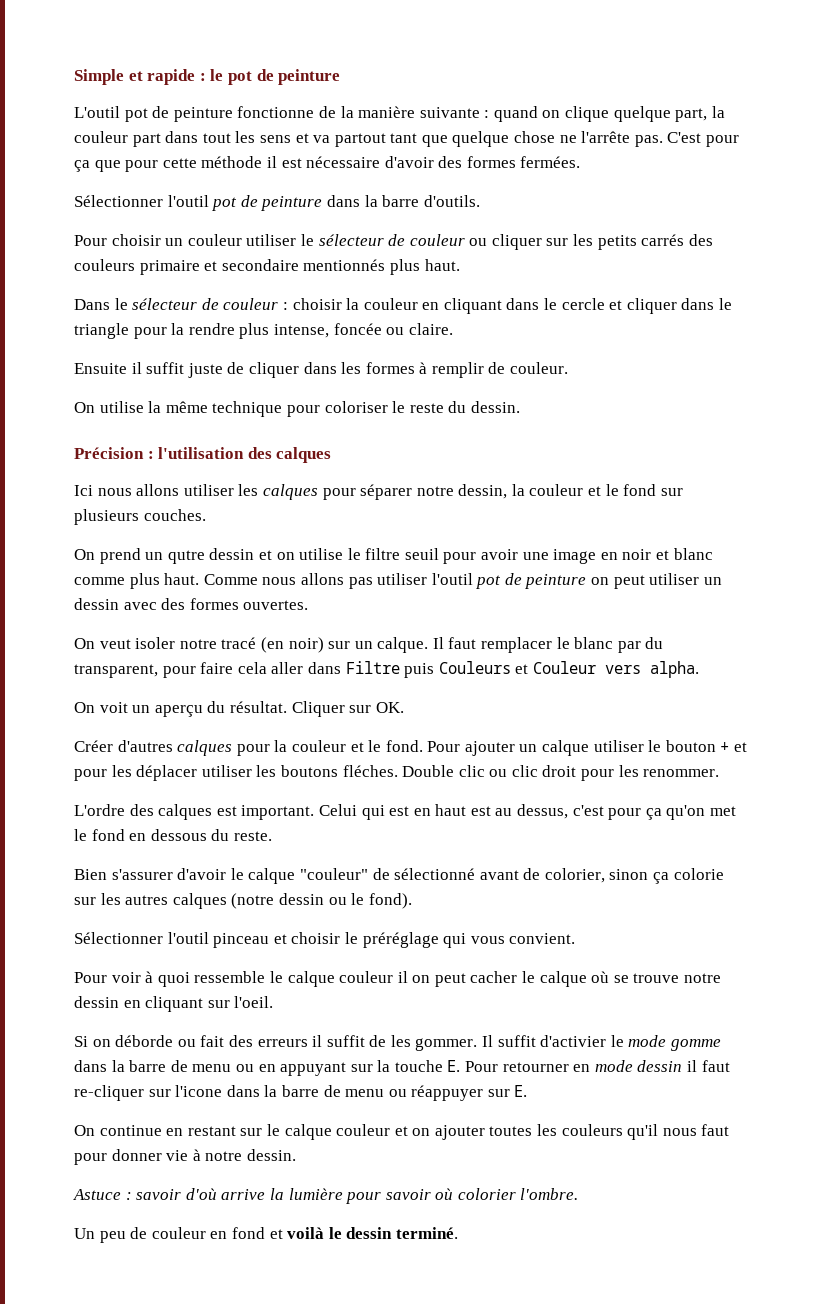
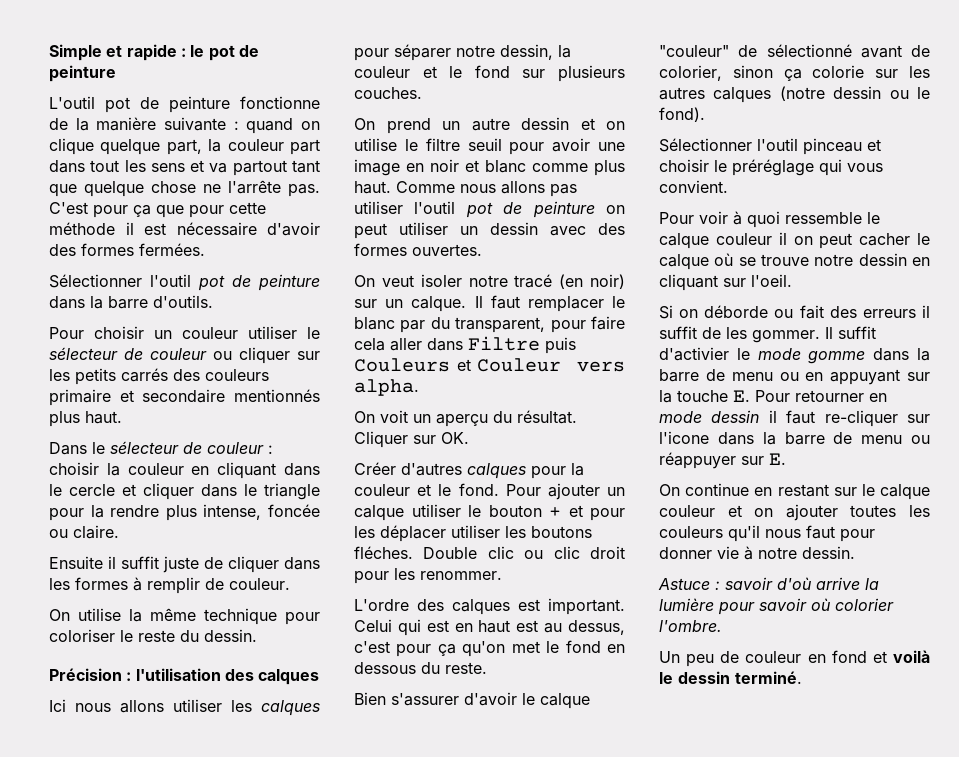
[167,550,205,564] qutre -> [471,118,510,131] autre

